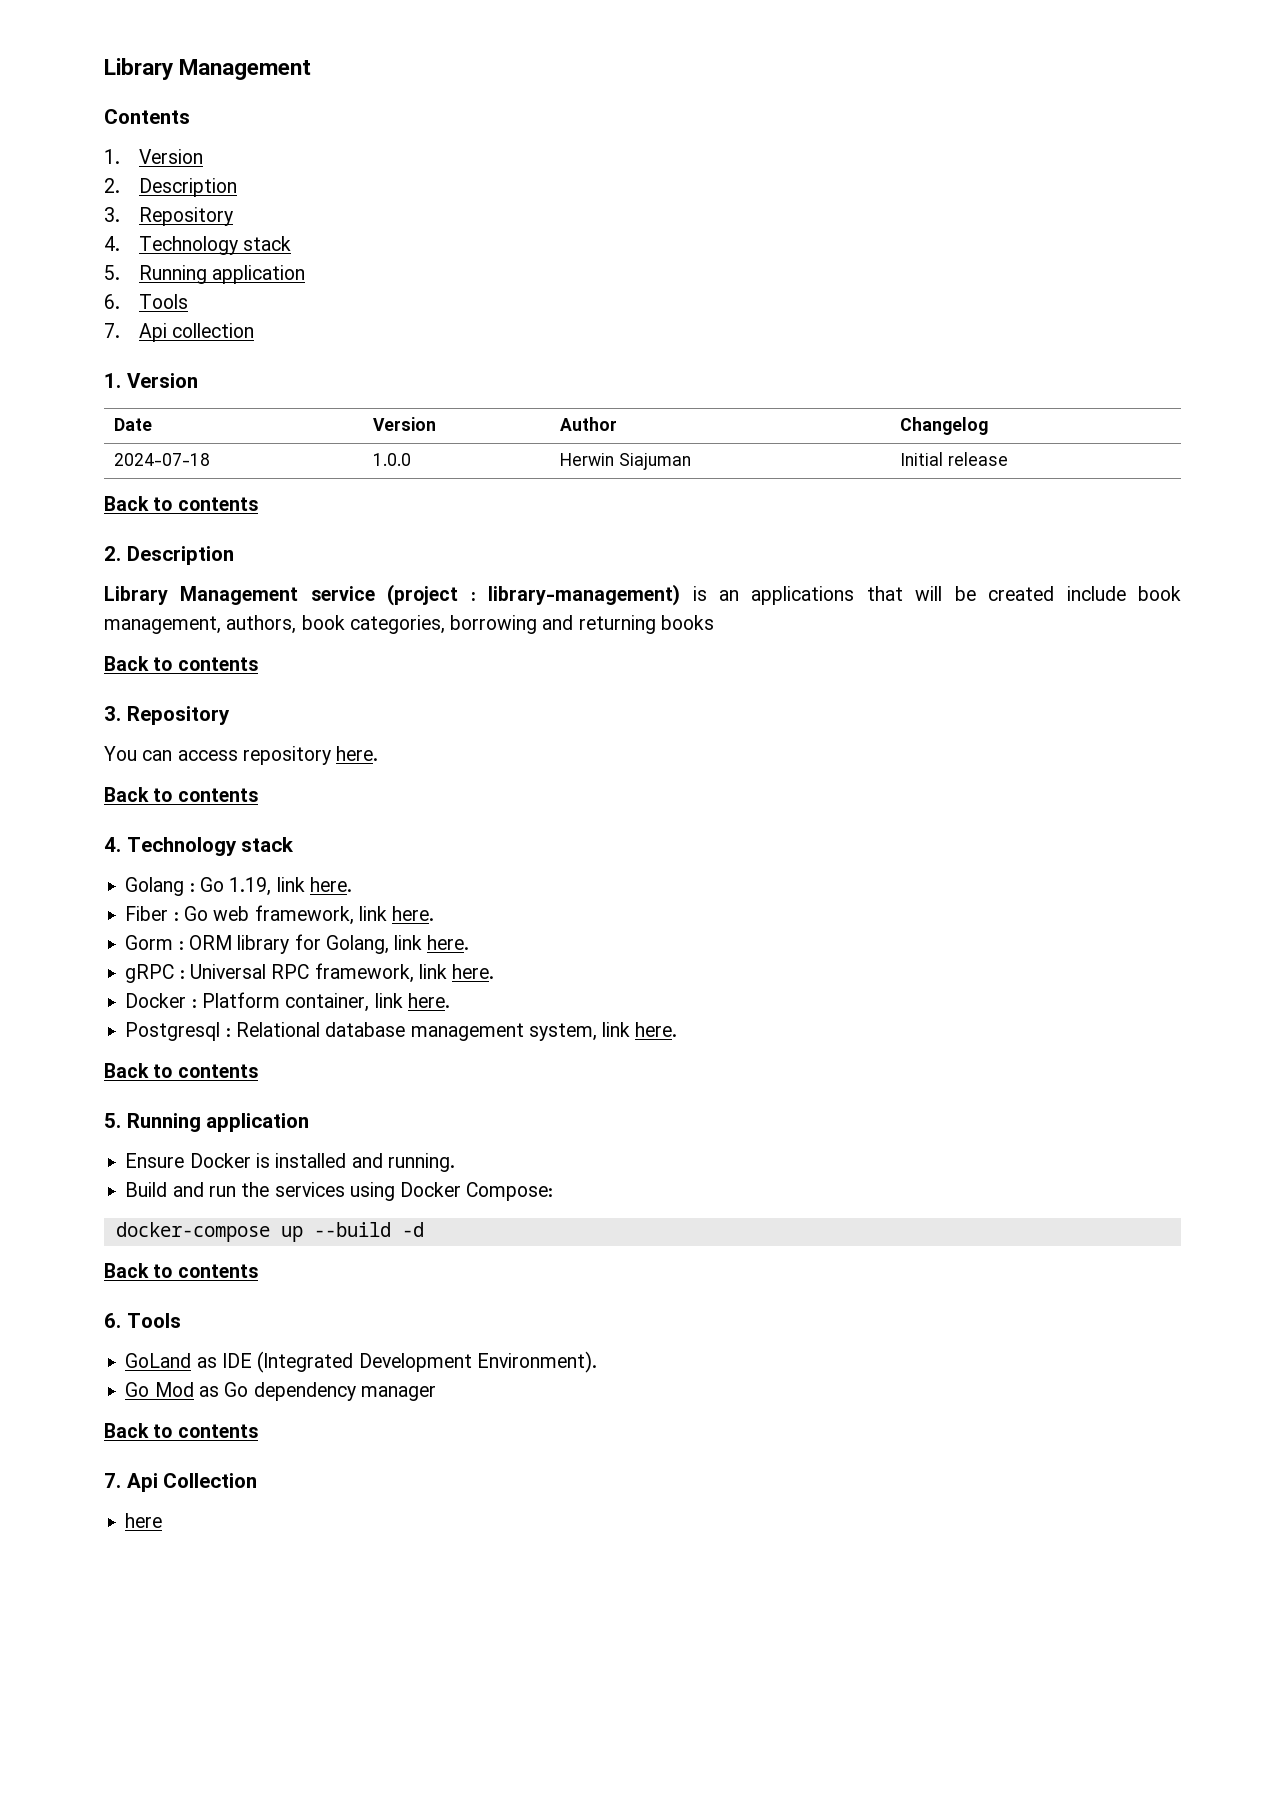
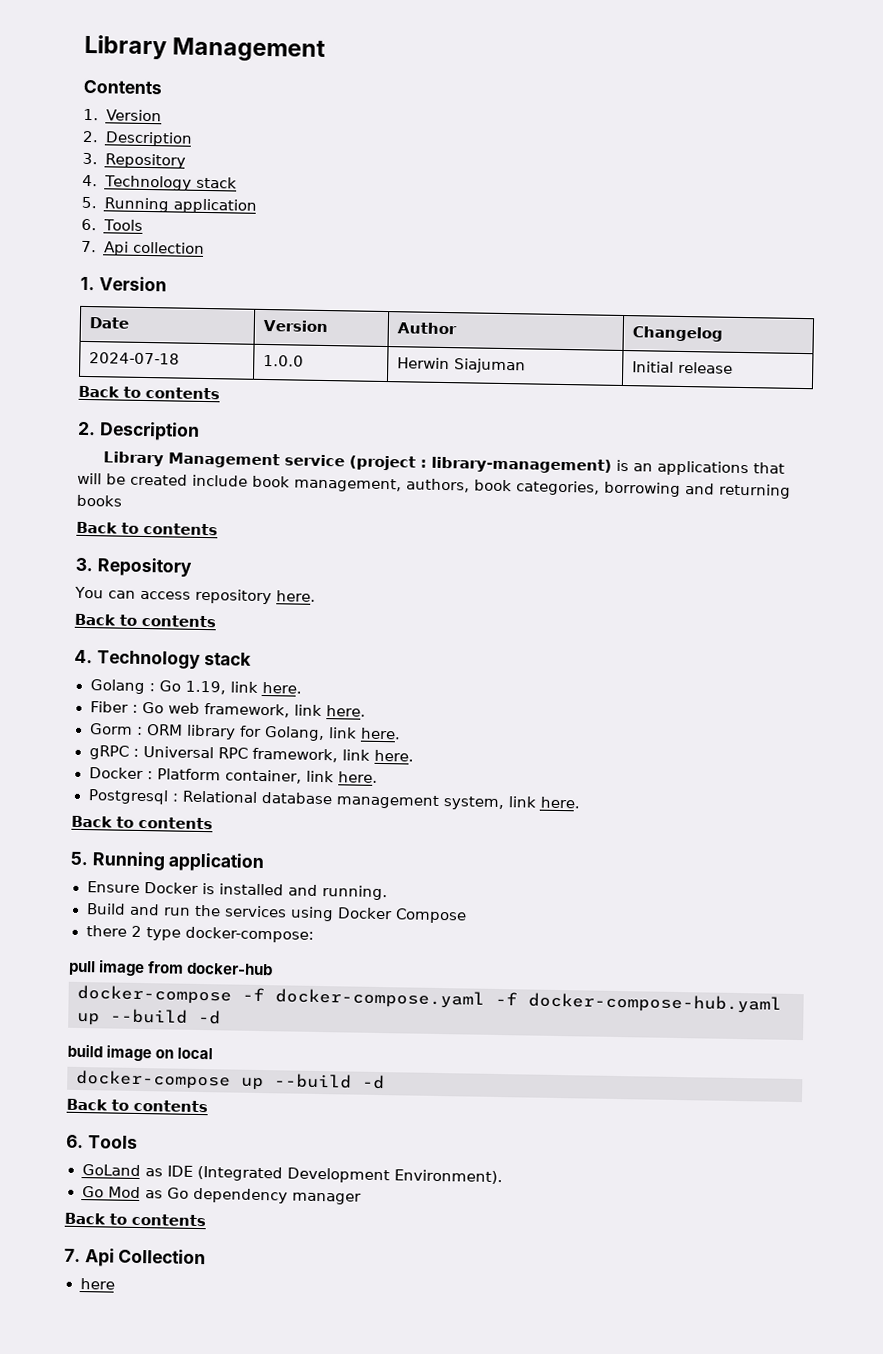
[466,1182,554,1201] Compose: -> [394,908,467,924] [85,925,315,943] [68,959,274,977] [77,984,782,1014] [77,1008,221,1026] [67,1043,214,1062] Compose // there 2 type docker-compose: // pull image from docker-hub // docker-compose -f docker-compose.yaml -f docker-compose-hub.yaml up --build -d // build image on local

